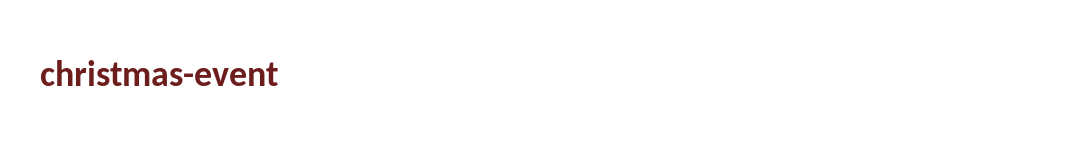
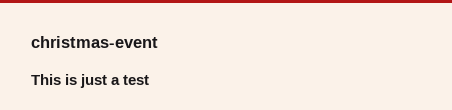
(278, 73) none -> [31,74,150,88] // This is just a test

